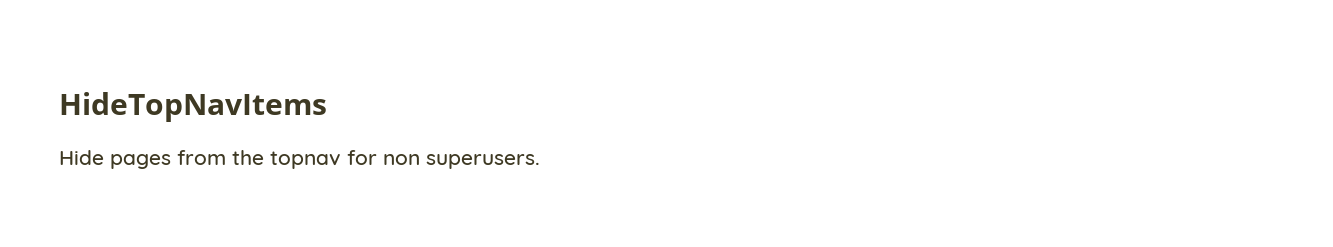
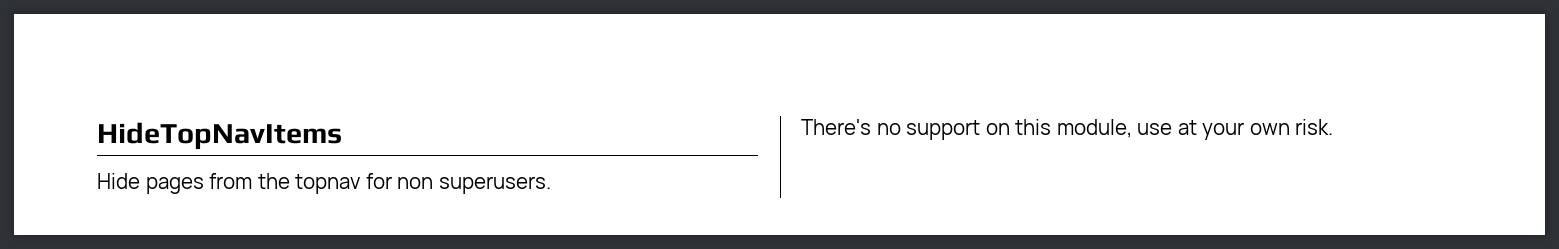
(540, 161) none -> [801,119,1334,140] // There's no support on this module, use at your own risk.

